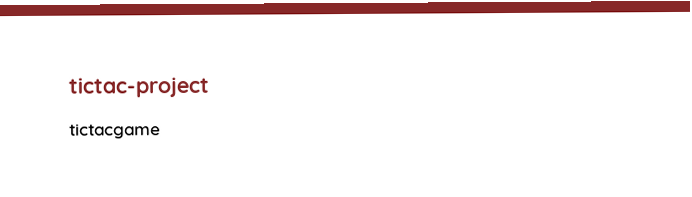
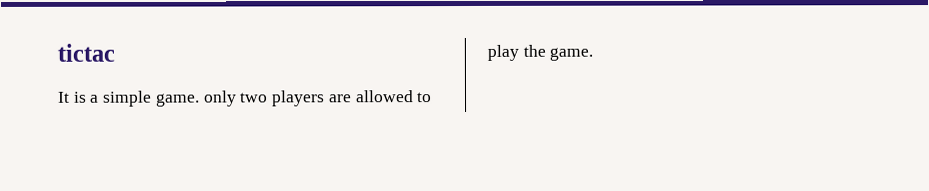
[68,76,209,98] [69,123,161,139] tictac-project // tictacgame -> [57,43,115,62] [57,90,433,107] [487,44,594,61] tictac // It is a simple game. only two players are allowed to play the game.

